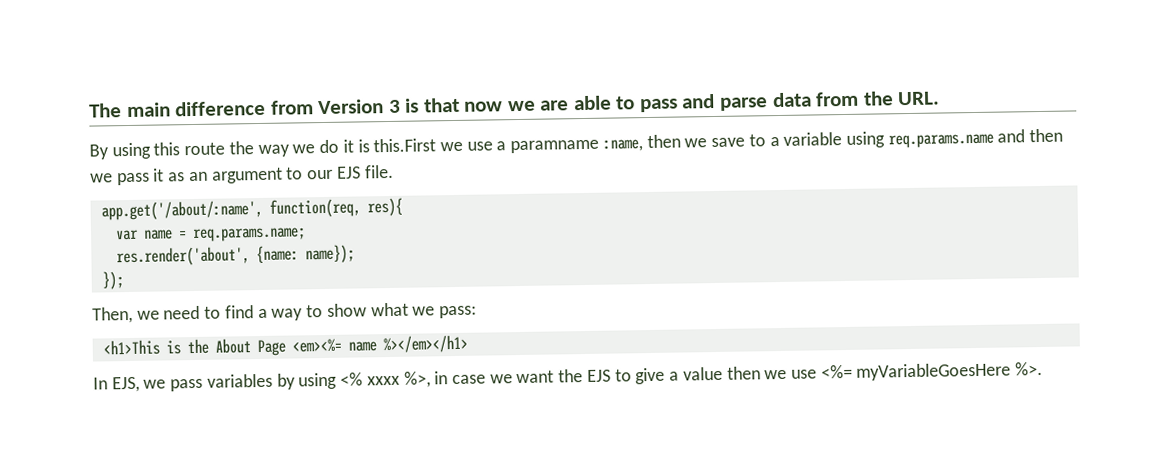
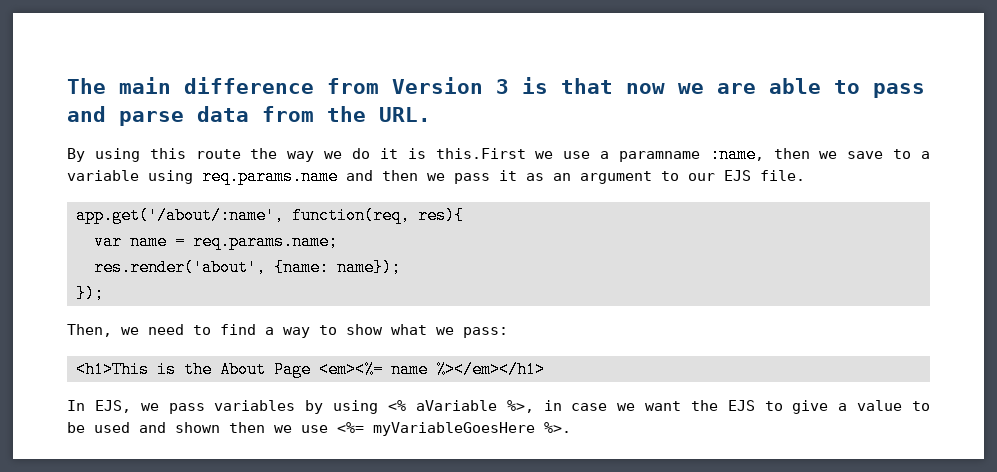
[366,375,400,386] xxxx -> [415,400,497,411] aVariable
(723, 373) none -> [912,401,931,411] [67,422,220,433] to be used and shown

